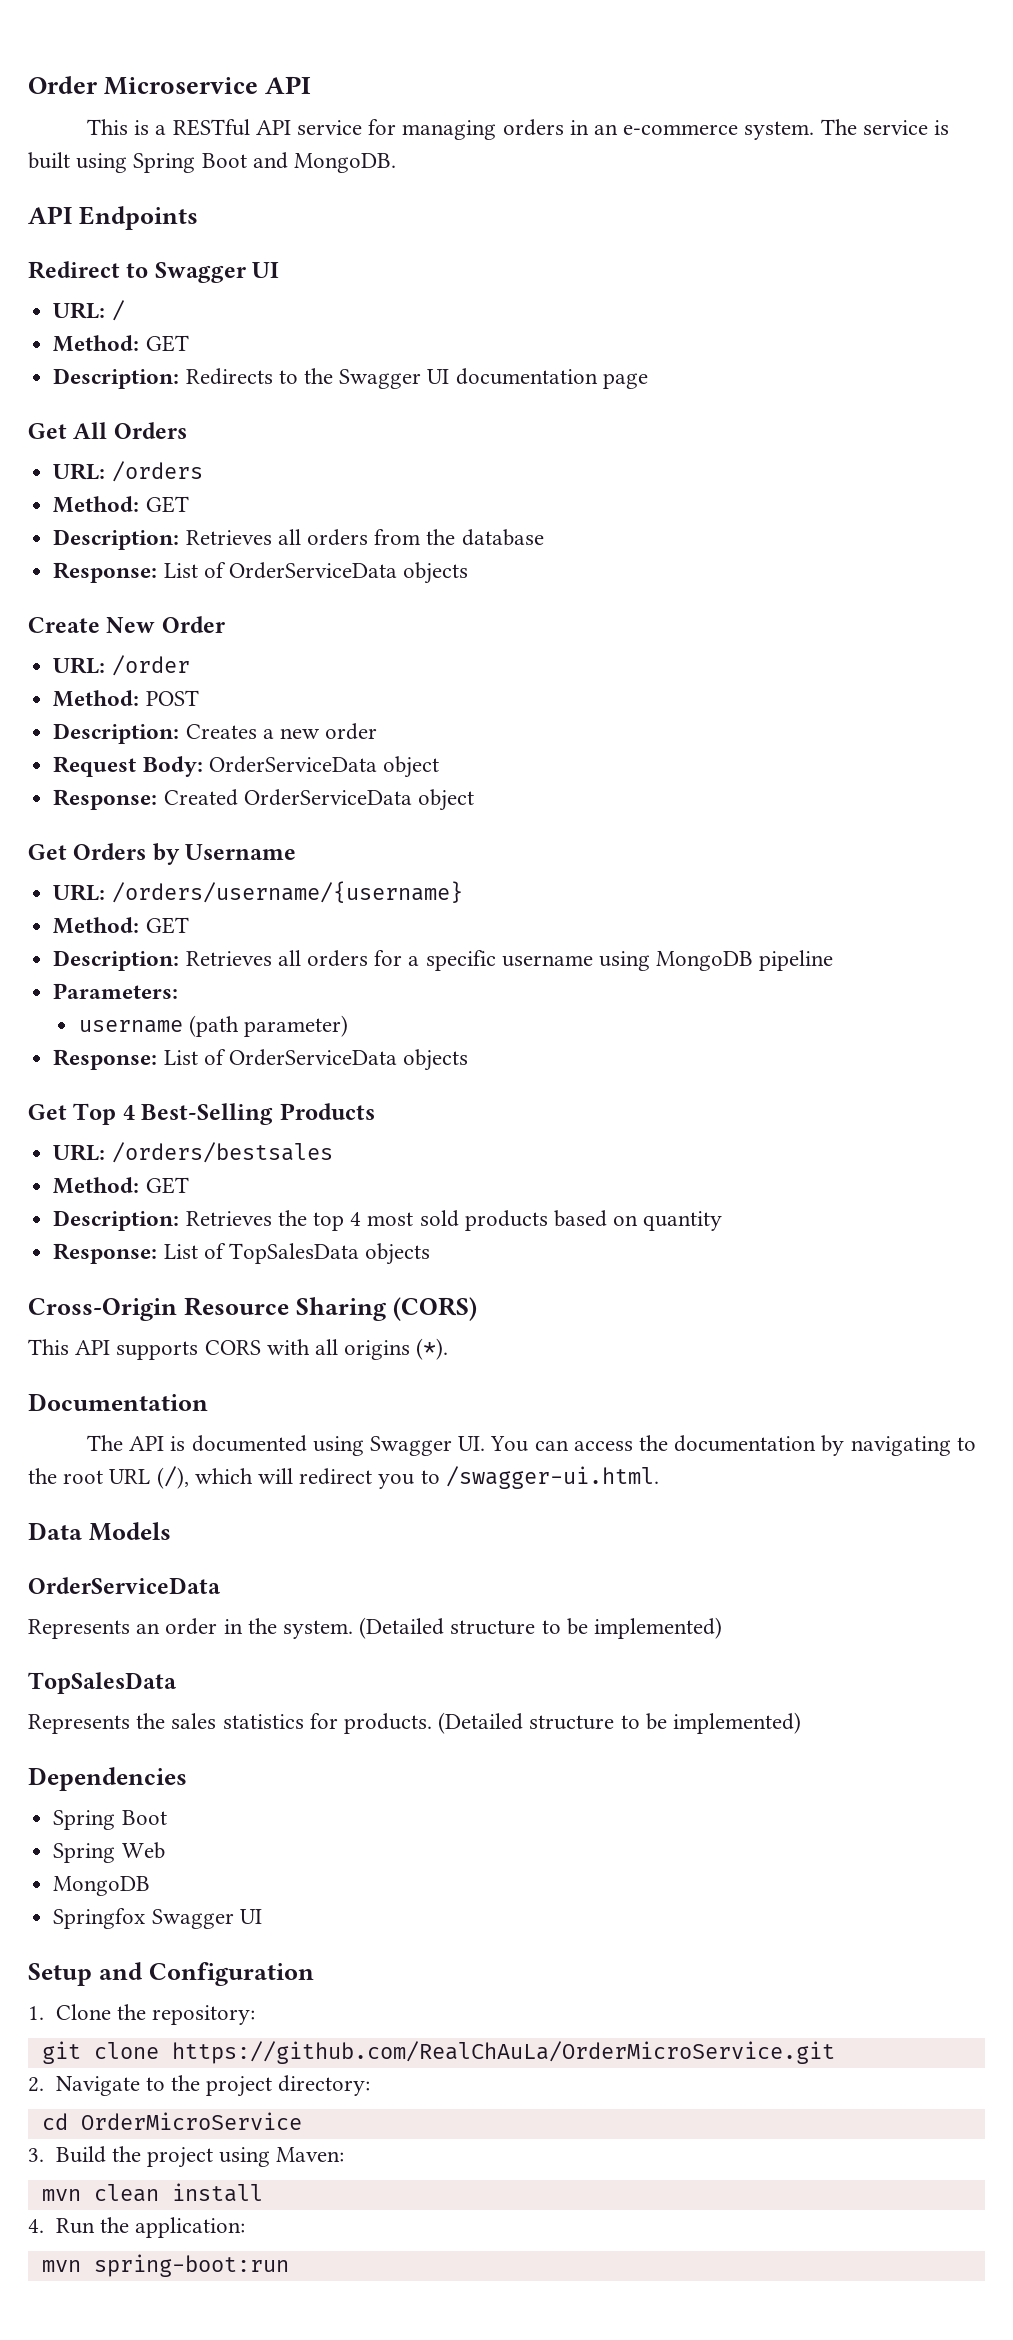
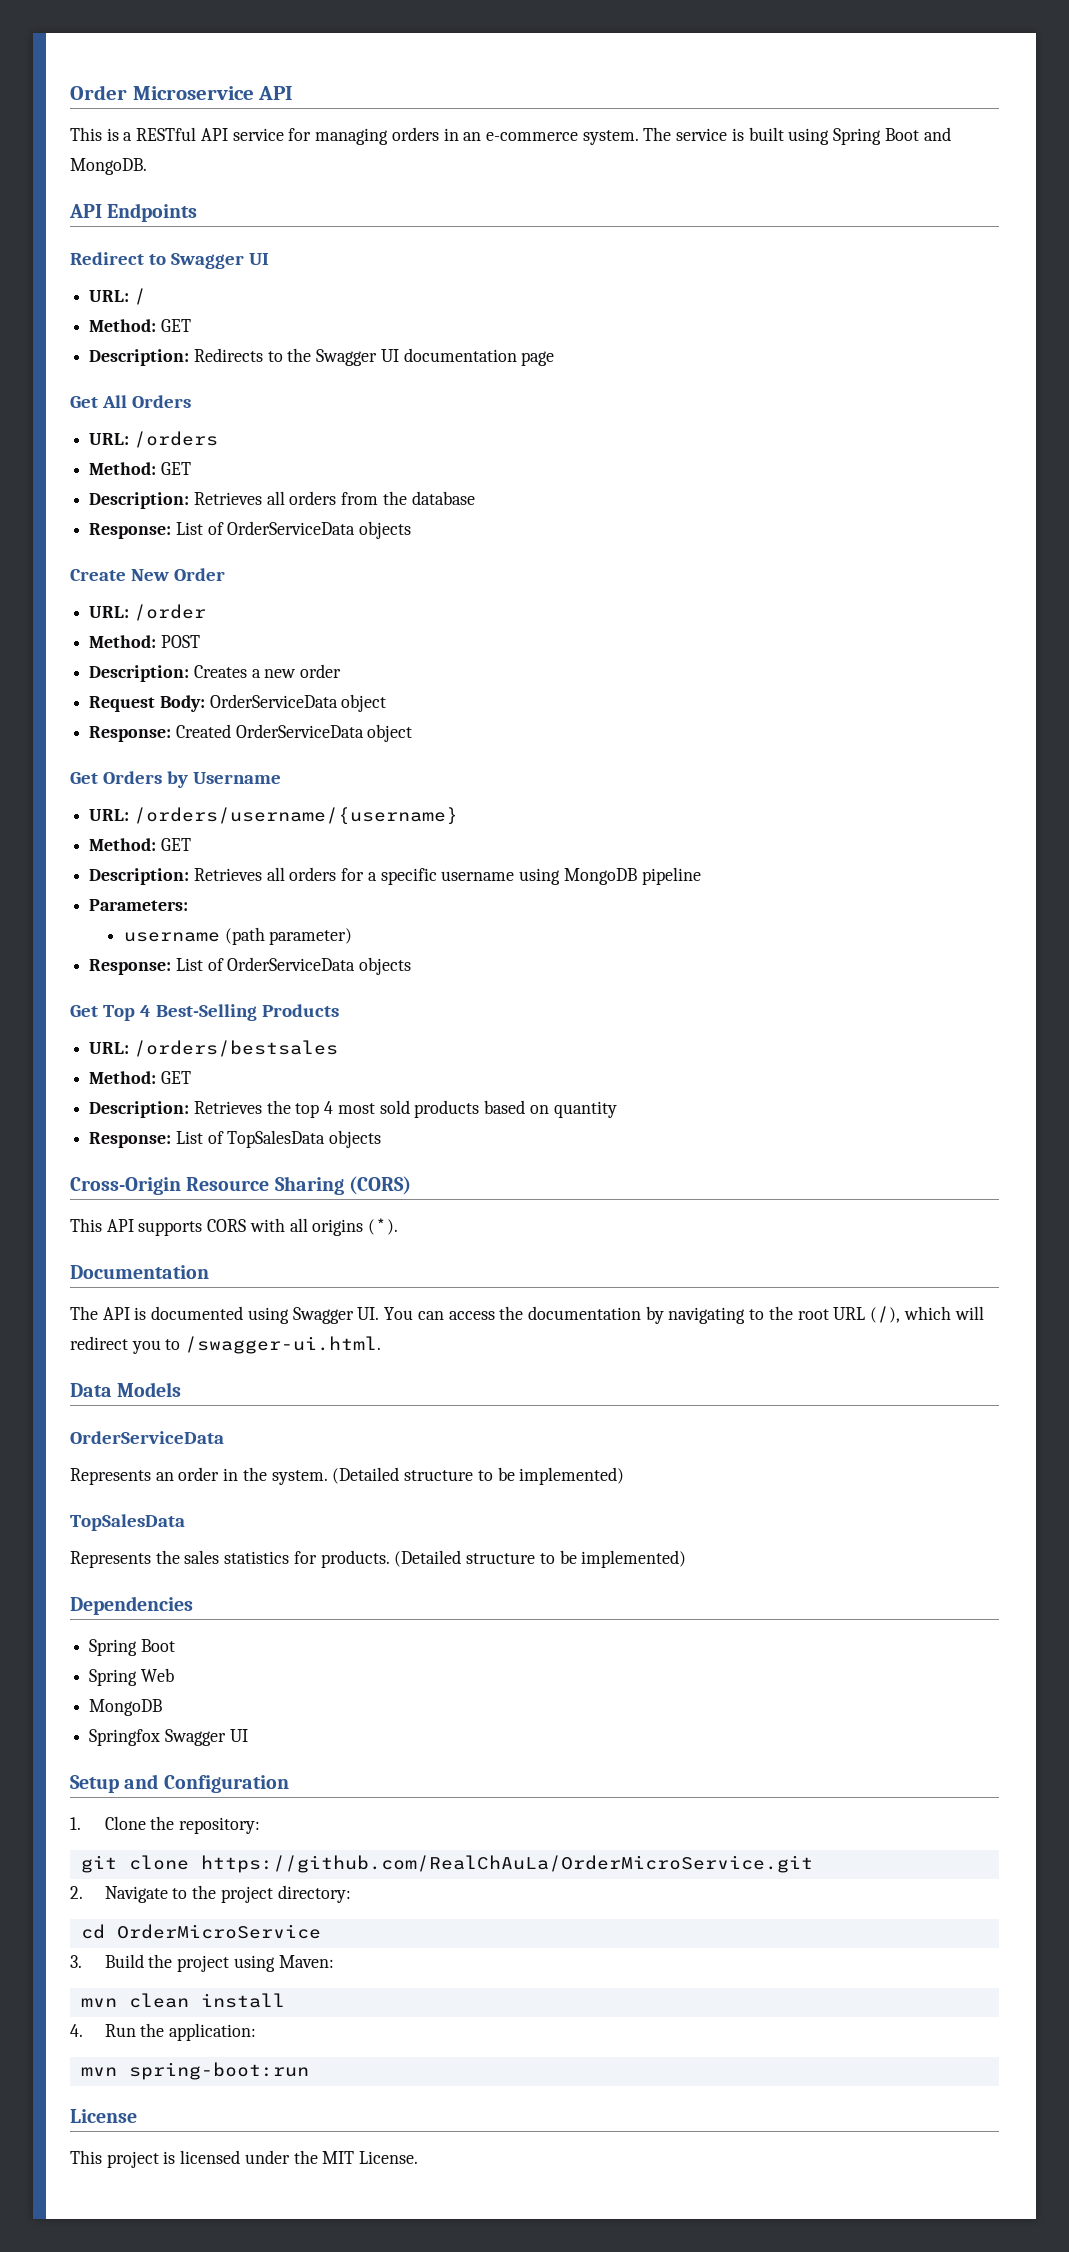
(289, 2265) none -> [70,2109,137,2123] [70,2150,419,2168] // License // This project is licensed under the MIT License.

